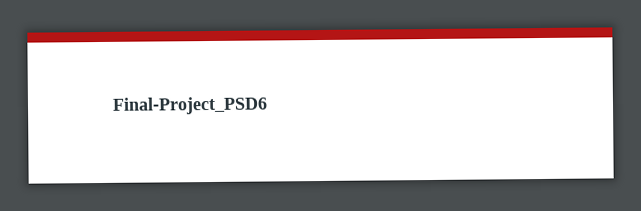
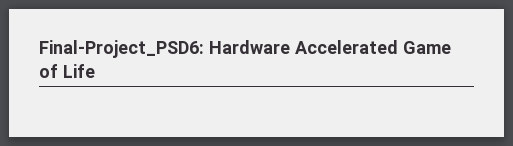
[112,96,268,115] Final-Project_PSD6 -> [39,40,451,58] [39,64,95,78] Final-Project_PSD6: Hardware Accelerated Game of Life

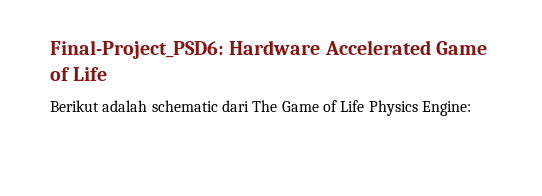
(95, 71) none -> [50,100,471,116] // Berikut adalah schematic dari The Game of Life Physics Engine:

